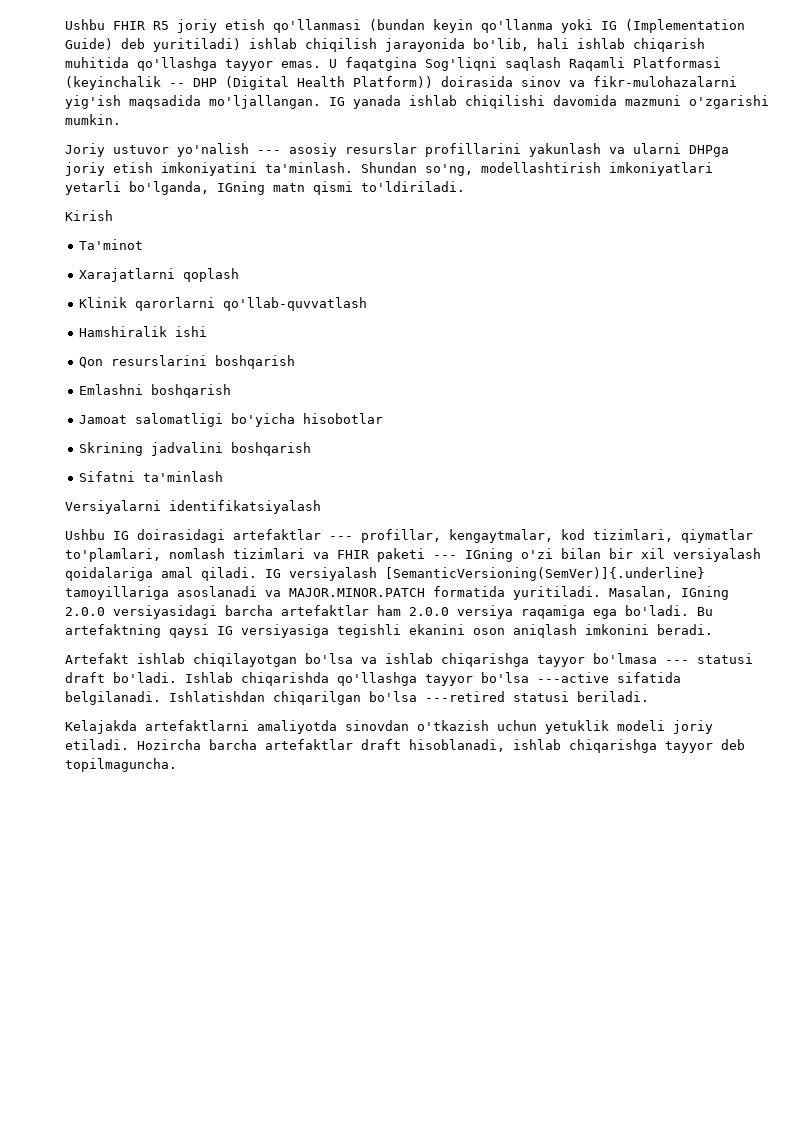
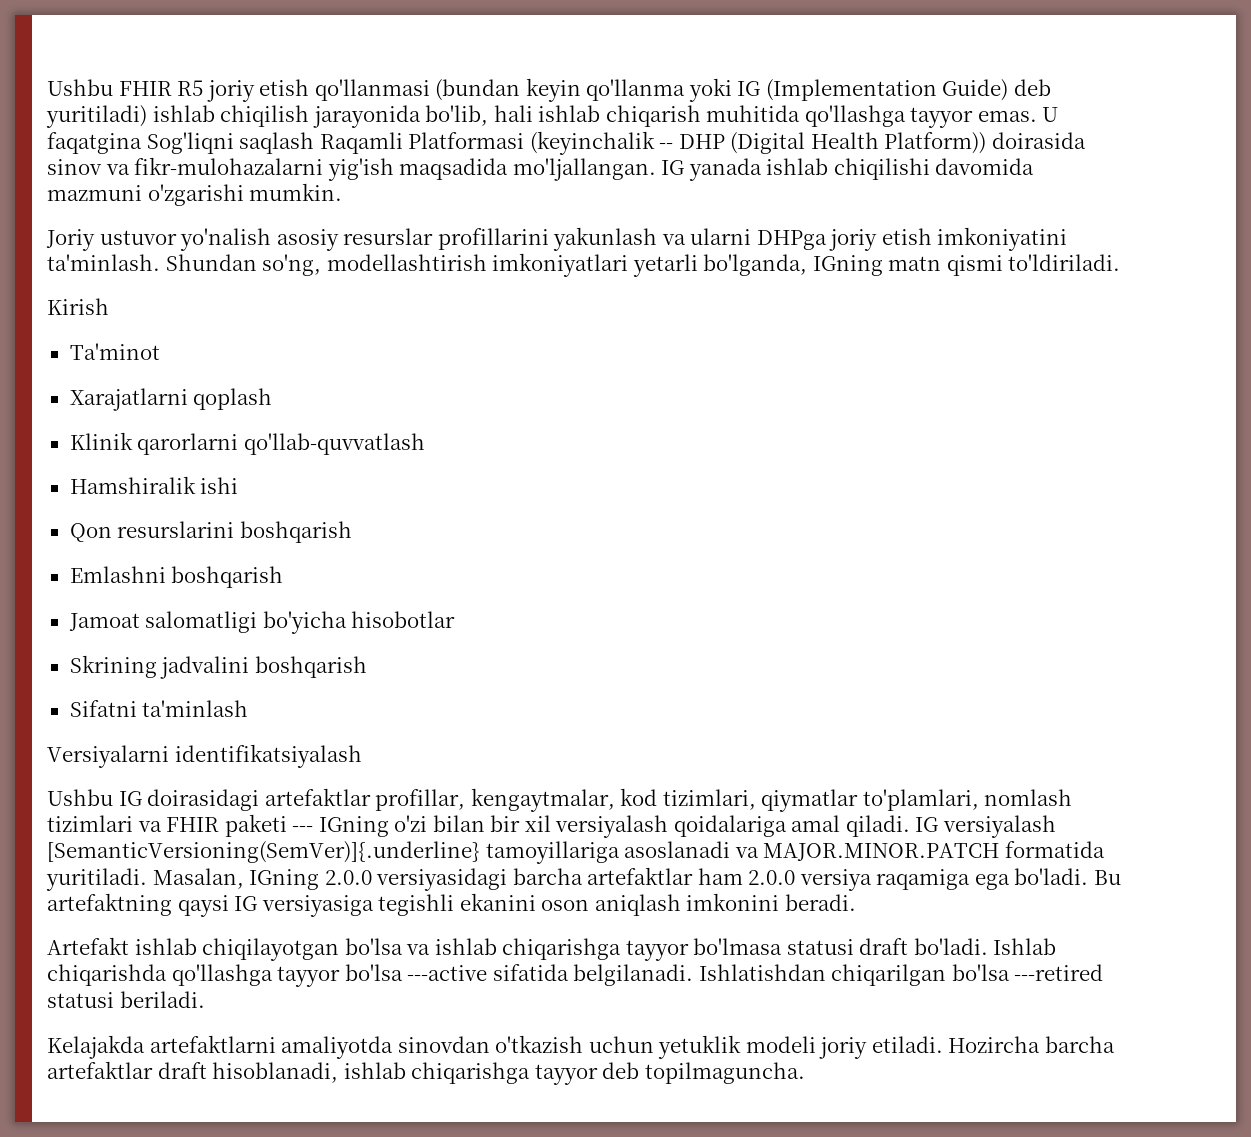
[257,150,281,154] --- -> (272, 239) none
[329,536,353,540] --- -> (371, 797) none
[665,660,689,664] --- -> (783, 946) none

